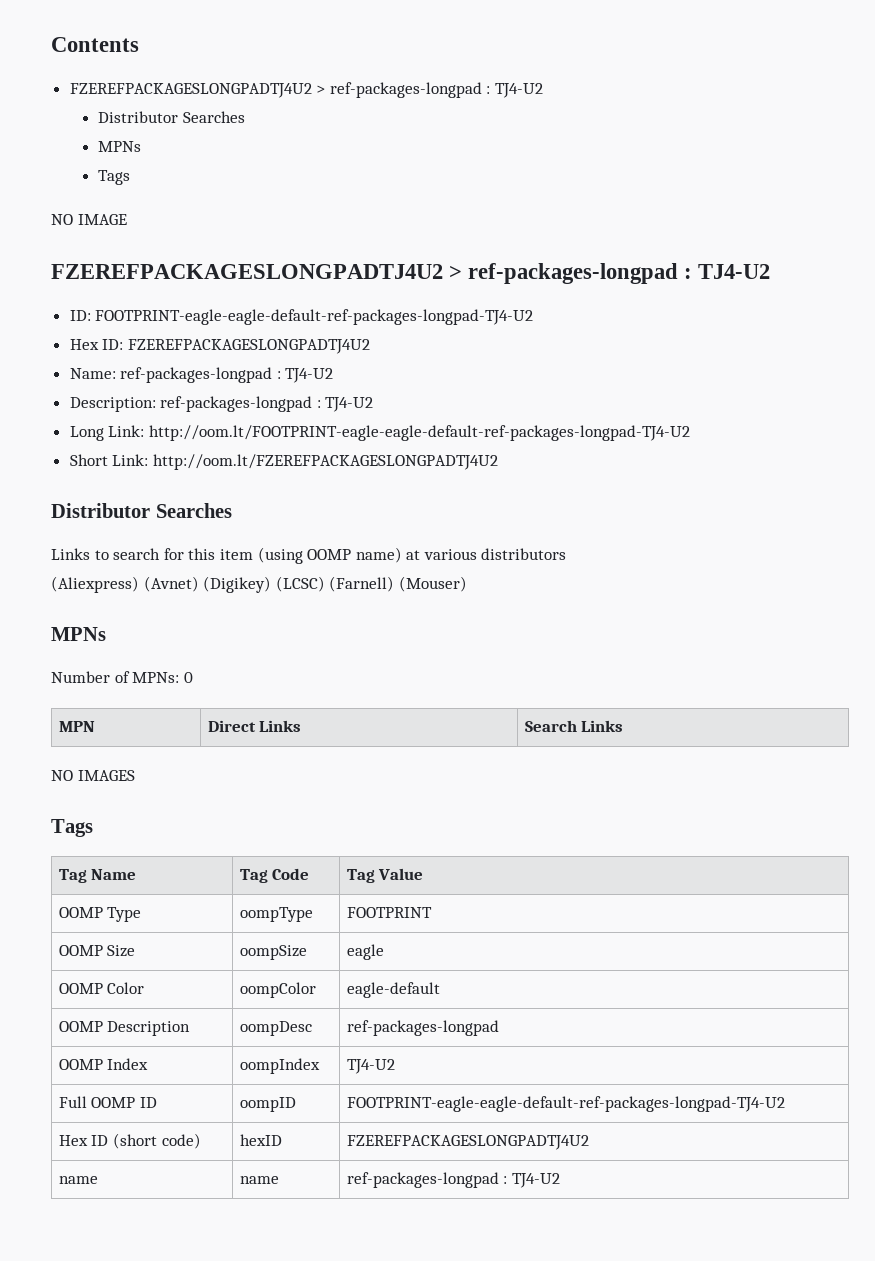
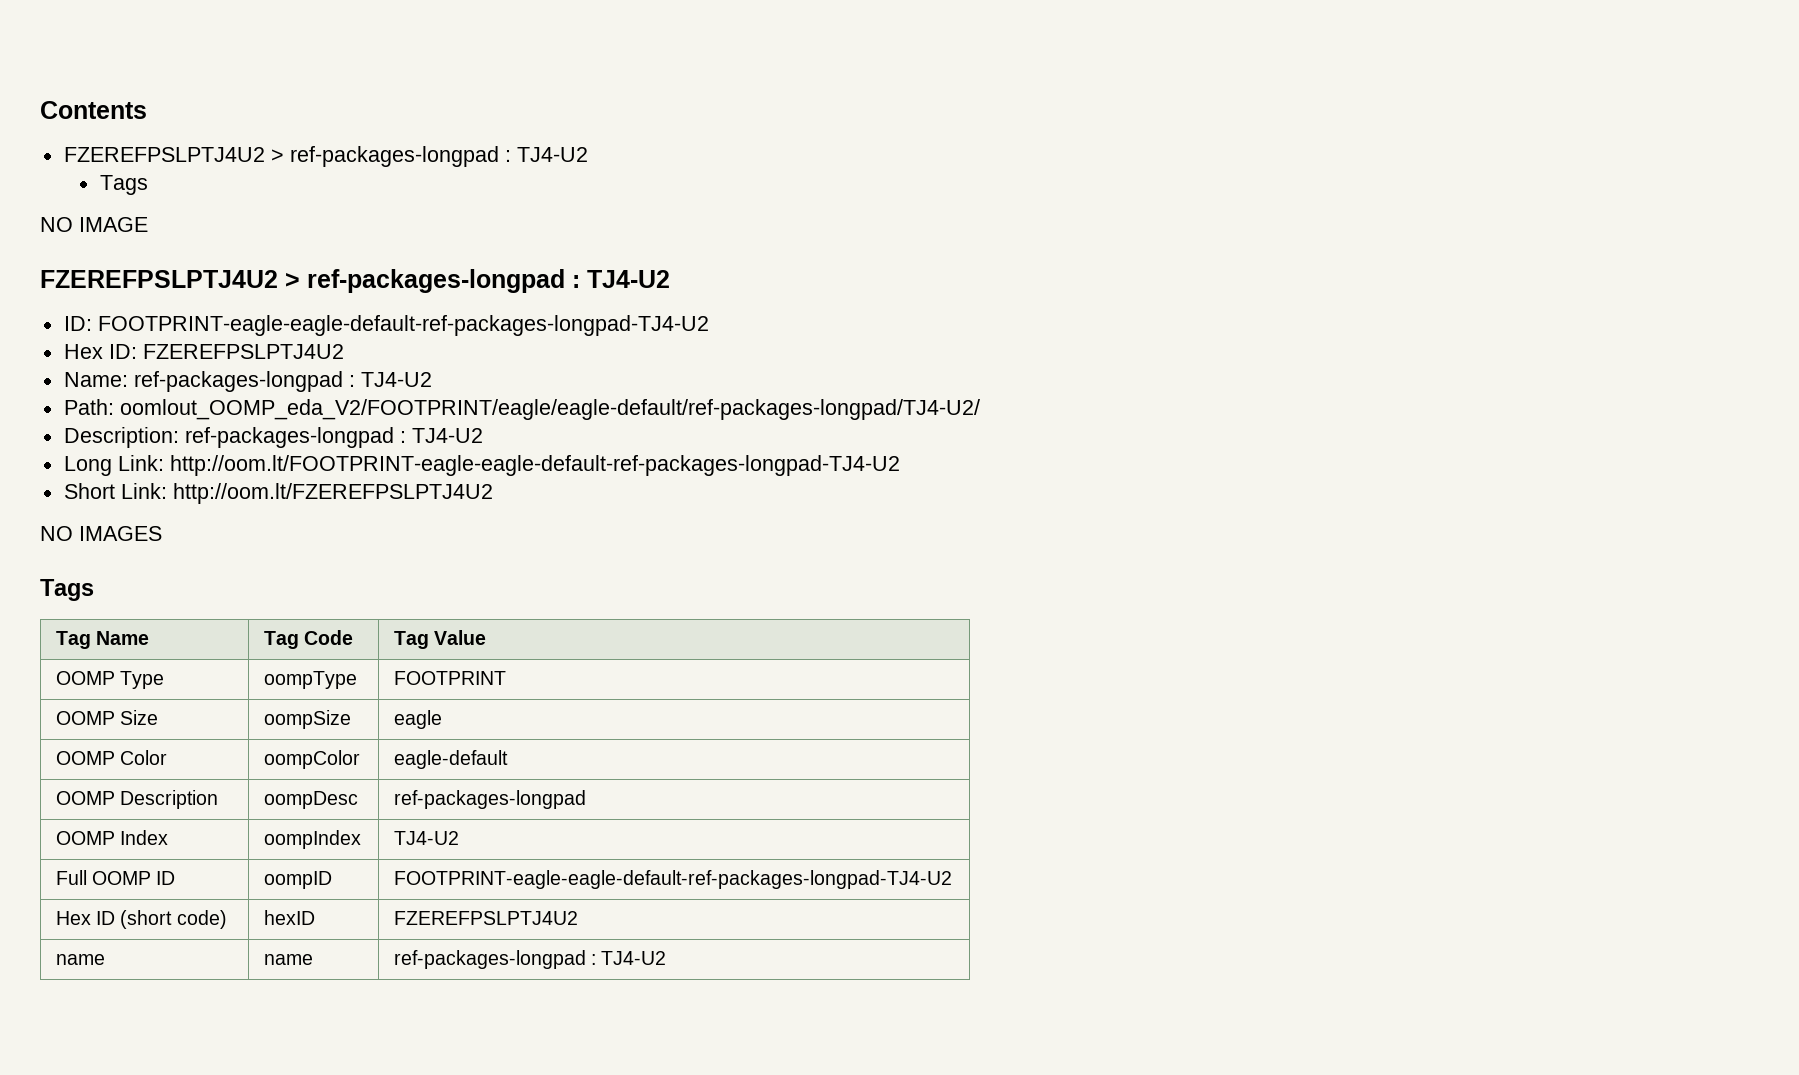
[69,82,544,98] [97,111,245,123] [97,141,141,152] FZEREFPACKAGESLONGPADTJ4U2 > ref-packages-longpad : TJ4-U2 // Distributor Searches // MPNs -> [63,146,588,167] FZEREFPSLPTJ4U2 > ref-packages-longpad : TJ4-U2
[51,264,443,279] FZEREFPACKAGESLONGPADTJ4U2 -> [40,270,278,288] FZEREFPSLPTJ4U2
[127,339,370,354] FZEREFPACKAGESLONGPADTJ4U2 -> [142,344,344,359] FZEREFPSLPTJ4U2
(334, 375) none -> [63,399,980,420] // Path: oomlout_OOMP_eda_V2/FOOTPRINT/eagle/eagle-default/ref-packages-longpad/TJ4-U2/
[152,454,498,470] [51,503,232,518] [51,547,567,564] [51,576,467,593] [51,627,106,641] [51,671,193,683] [58,721,95,732] [207,720,302,732] [524,720,624,732] http://oom.lt/FZEREFPACKAGESLONGPADTJ4U2 // Distributor Searches // Links to search for this item (using OOMP name) at various distributors // (Aliexpress) (Avnet) (Digikey) (LCSC) (Farnell) (Mouser) // MPNs // Number of MPNs: 0 // MPN | Direct Links | Search Links -> [172,483,493,504] http://oom.lt/FZEREFPSLPTJ4U2
[346,1135,589,1150] FZEREFPACKAGESLONGPADTJ4U2 -> [393,911,578,925] FZEREFPSLPTJ4U2

